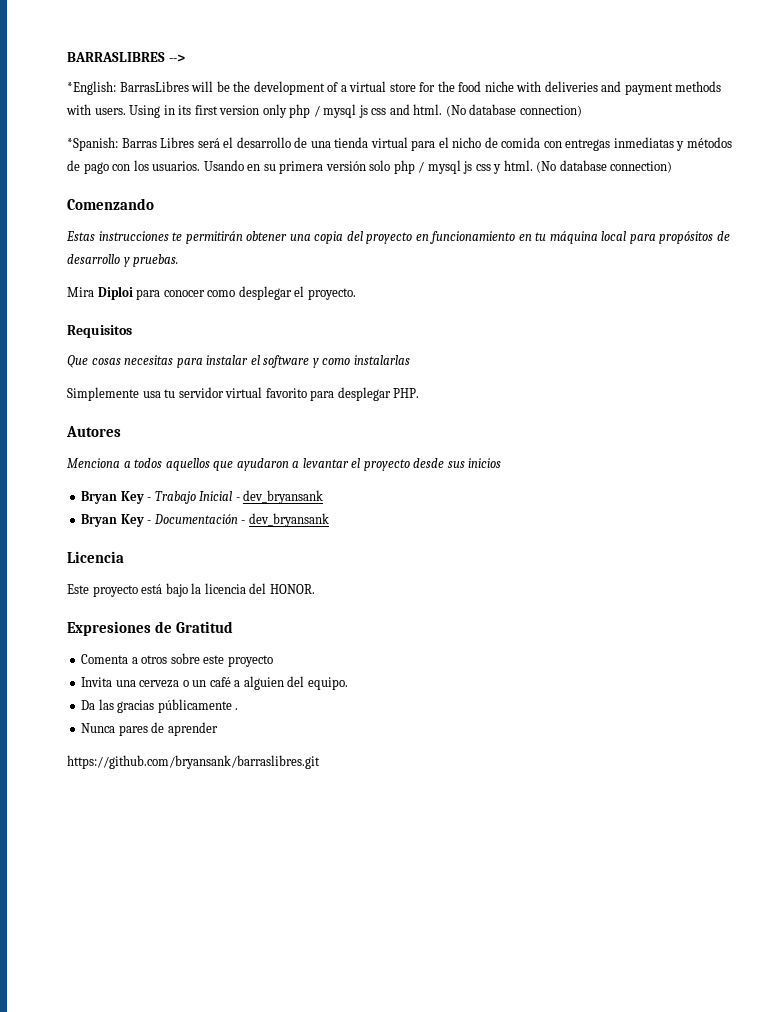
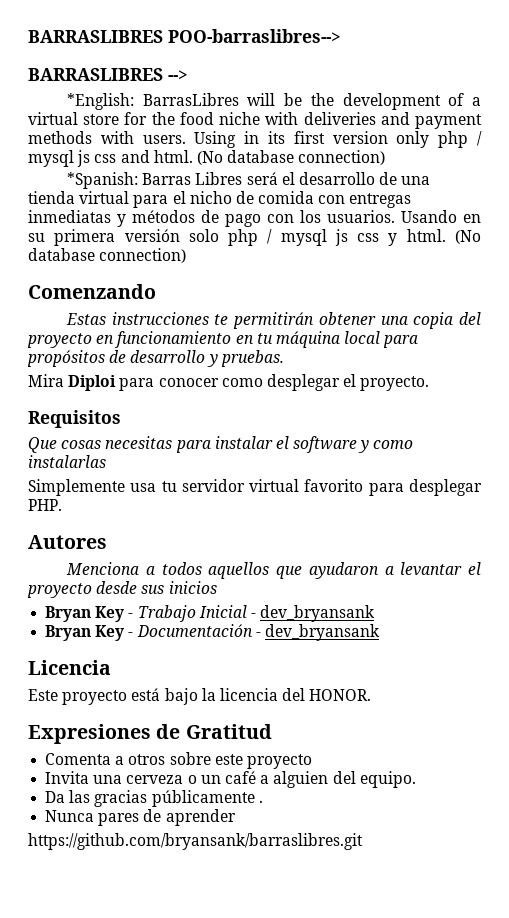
[67,52,165,62] BARRASLIBRES -> [28,29,341,43] [28,68,163,81] BARRASLIBRES POO-barraslibres--> // BARRASLIBRES

